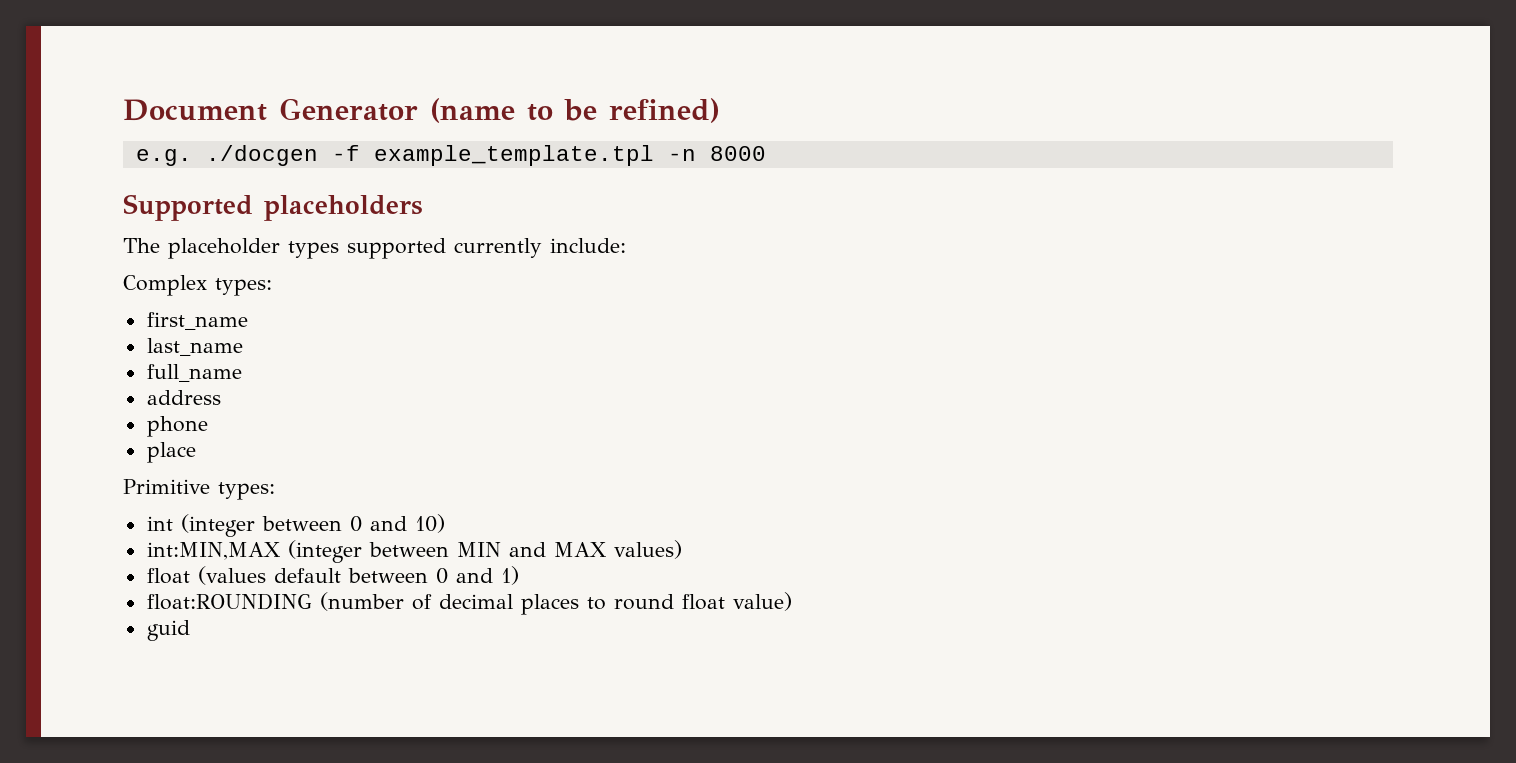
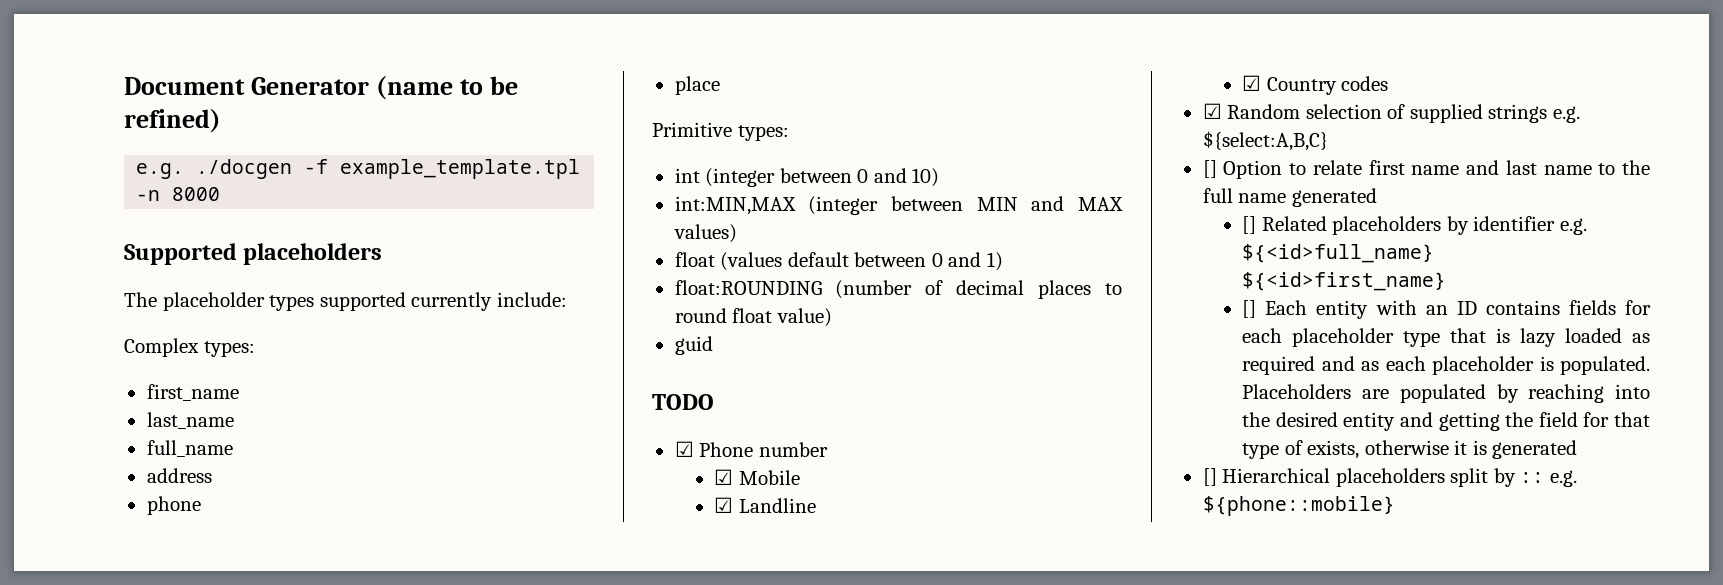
(190, 630) none -> [652,394,714,410] [674,441,828,457] [714,469,800,485] [714,497,816,513] [1242,75,1389,95] [1202,103,1580,123] [1202,131,1328,151] [1202,160,1650,179] [1202,188,1377,207] [1242,216,1587,235] [1242,244,1435,263] [1242,272,1447,291] [1242,300,1651,319] [1242,328,1650,347] [1242,356,1650,375] [1242,384,1650,403] [1242,412,1651,431] [1242,440,1578,459] [1202,468,1577,487] [1202,496,1395,516] // TODO // ☑ Phone number // ☑ Mobile // ☑ Landline // ☑ Country codes // ☑ Random selection of supplied strings e.g. ${select:A,B,C} // [] Option to relate first name and last name to the full name generated // [] Related placeholders by identifier e.g. ${<id>full_name} ${<id>first_name} // [] Each entity with an ID contains fields for each placeholder type that is lazy loaded as required and as each placeholder is populated. Placeholders are populated by reaching into the desired entity and getting the field for that type of exists, otherwise it is generated // [] Hierarchical placeholders split by :: e.g. ${phone::mobile}

